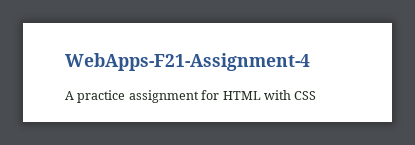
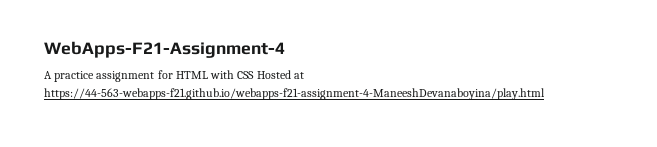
(317, 95) none -> [256,70,304,79] [44,88,545,100] Hosted at https://44-563-webapps-f21.github.io/webapps-f21-assignment-4-ManeeshDevanaboyina/play.html

